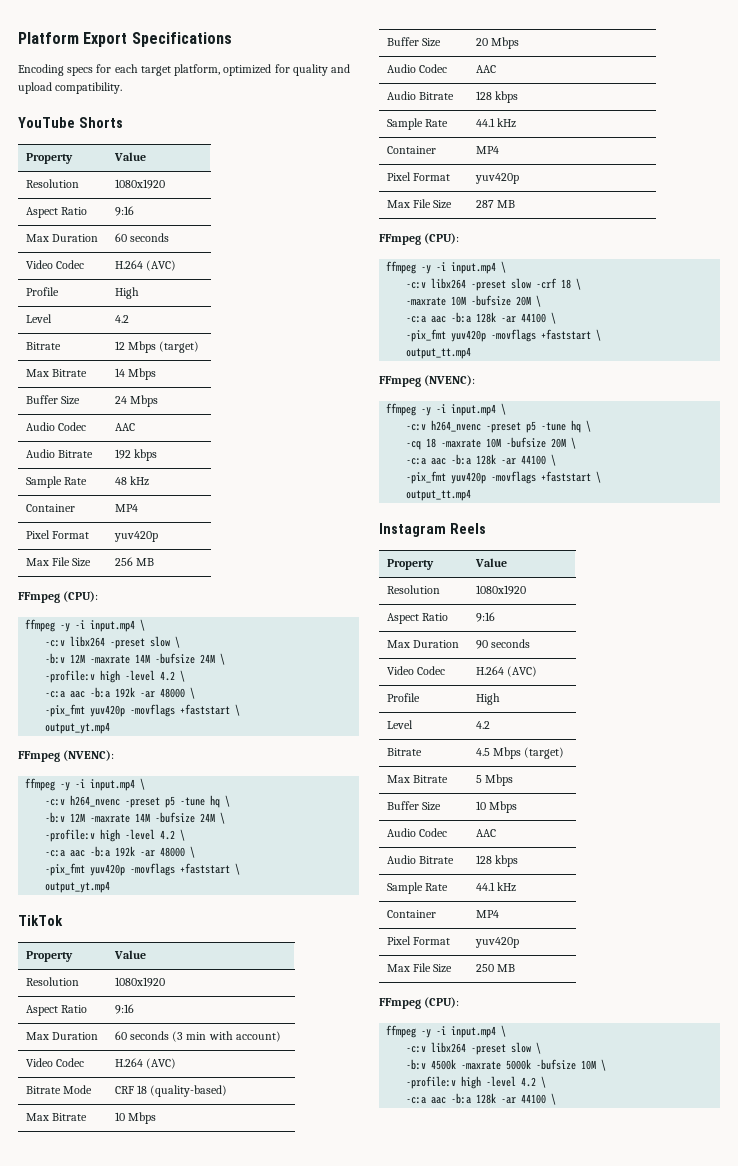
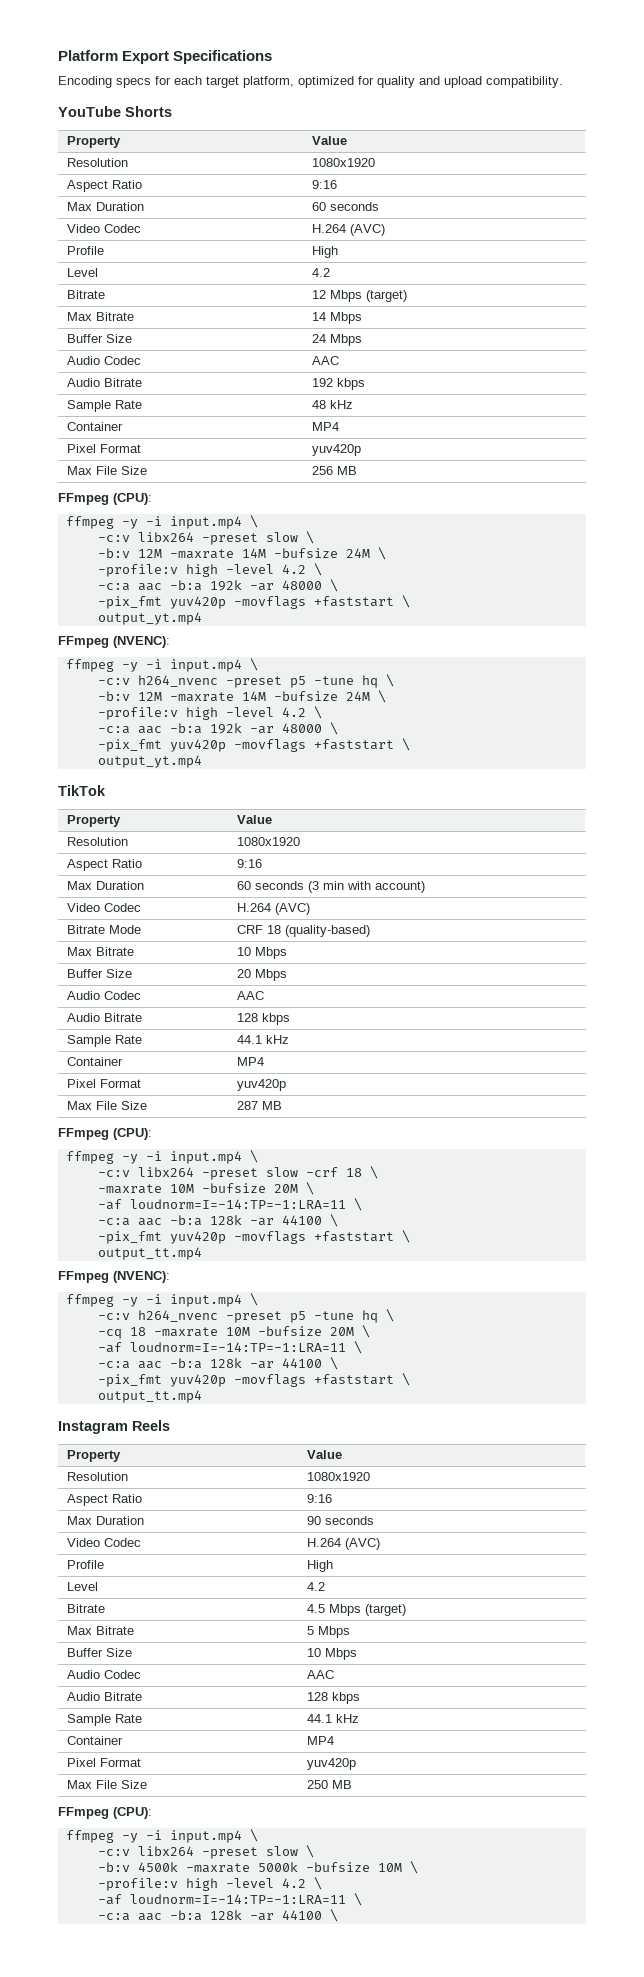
(542, 301) none -> [97,1198,362,1211] // -af loudnorm=I=-14:TP=-1:LRA=11 \
(577, 443) none -> [97,1341,362,1354] // -af loudnorm=I=-14:TP=-1:LRA=11 \
(547, 1082) none -> [97,1893,362,1906] // -af loudnorm=I=-14:TP=-1:LRA=11 \

